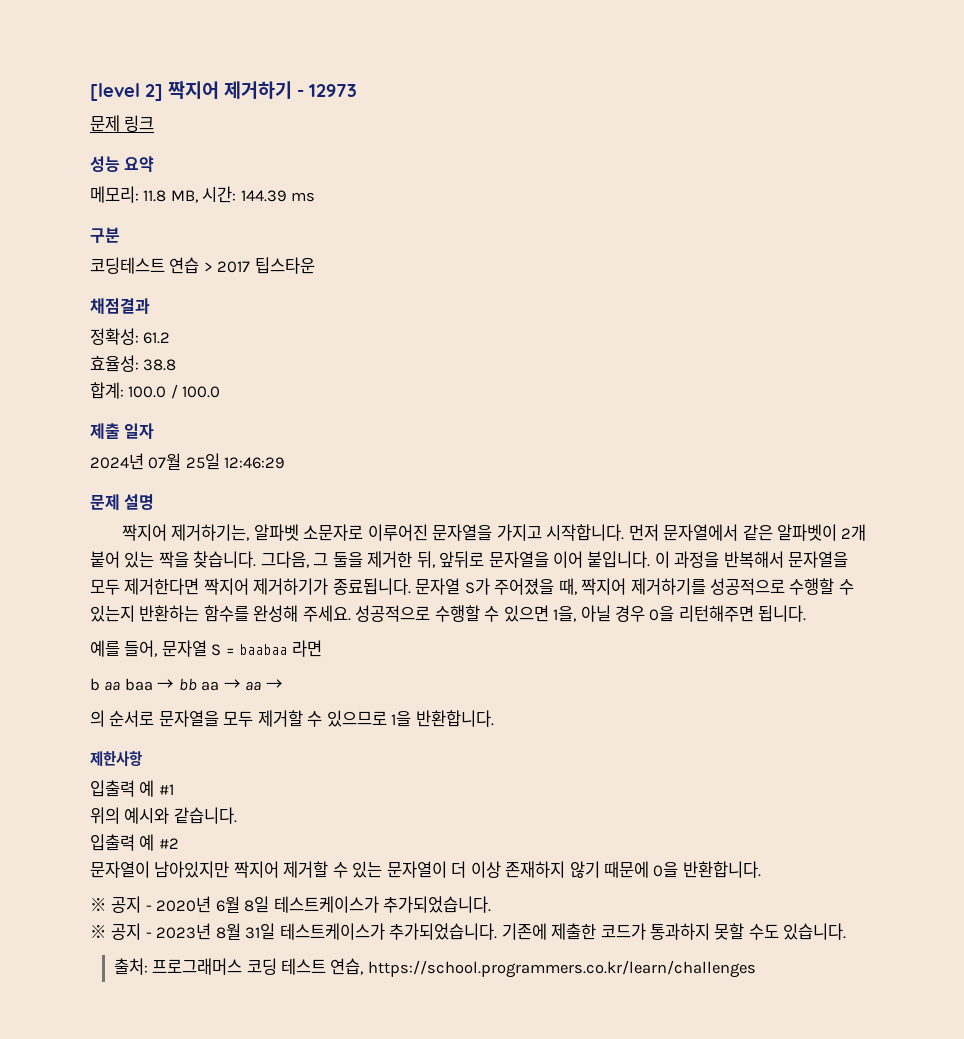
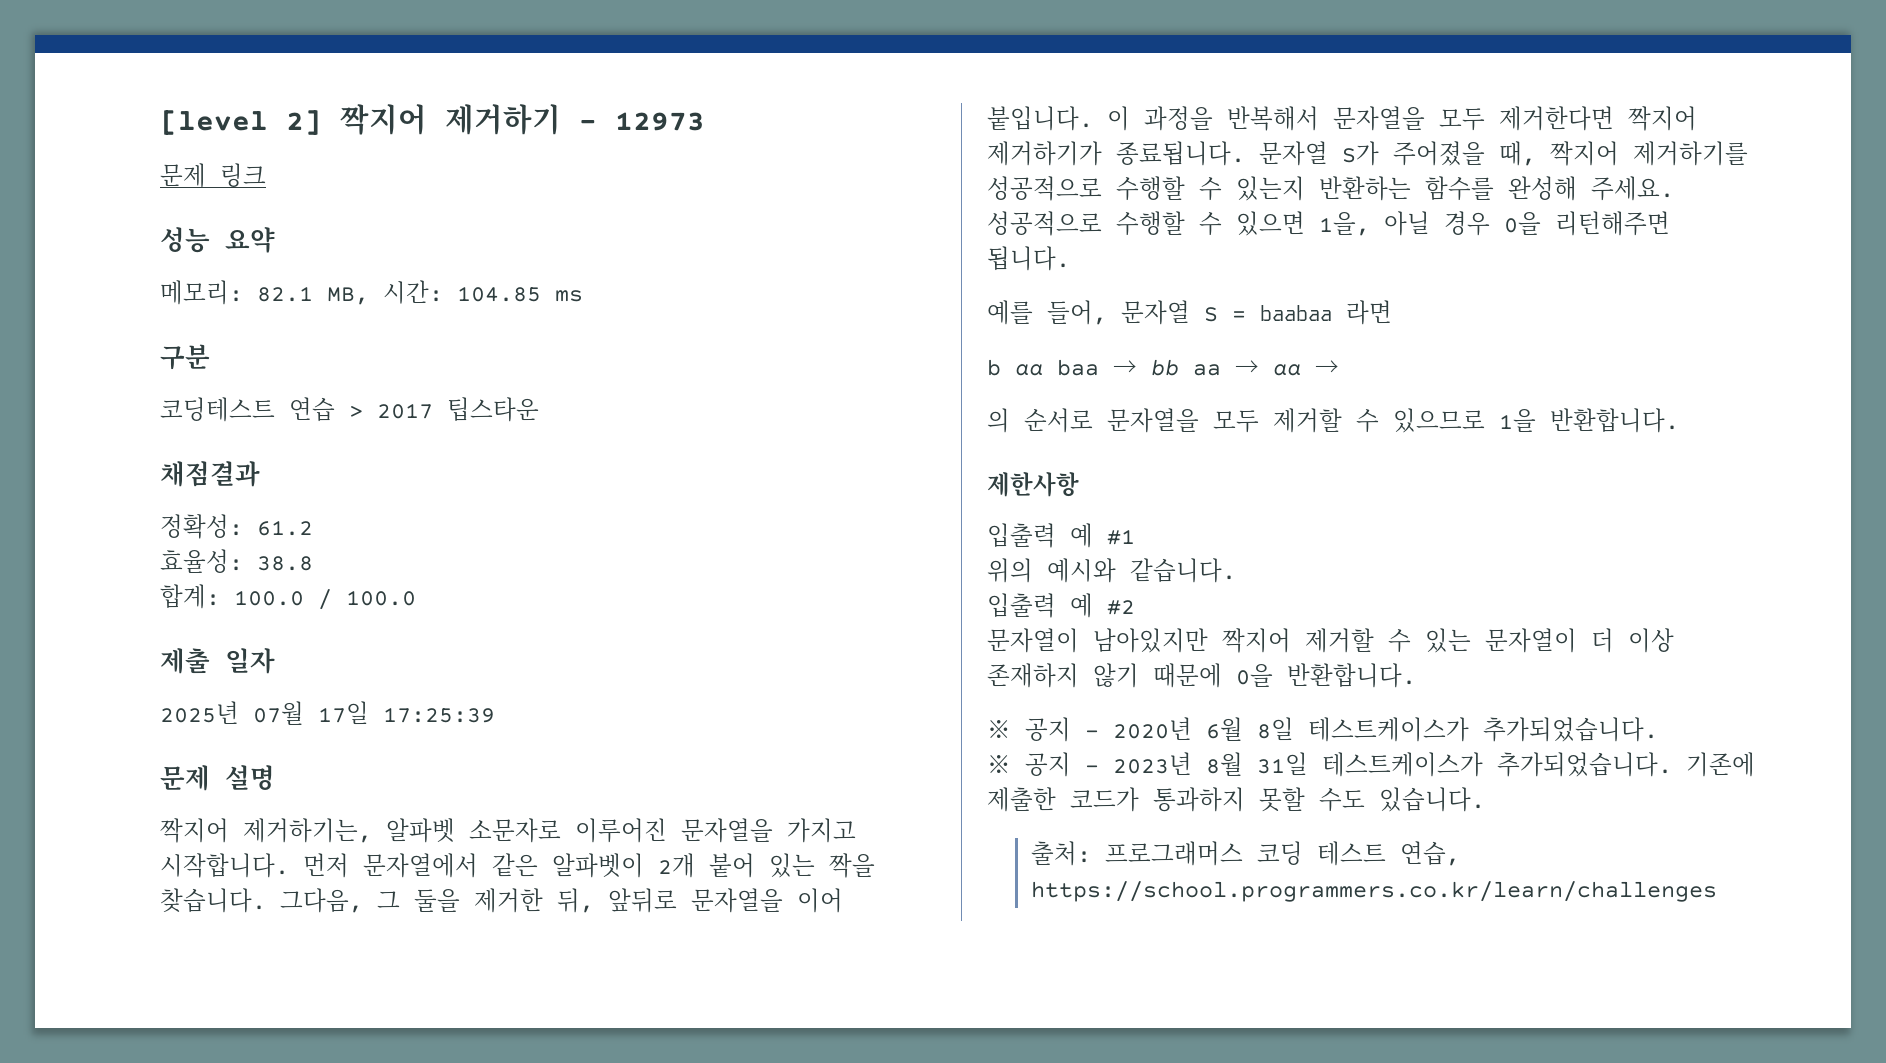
[143,190,167,202] 11.8 -> [257,286,313,302] 82.1
[240,190,287,202] 144.39 -> [457,286,541,302] 104.85
[90,453,286,470] 2024년 07월 25일 12:46:29 -> [160,701,495,725] 2025년 07월 17일 17:25:39

